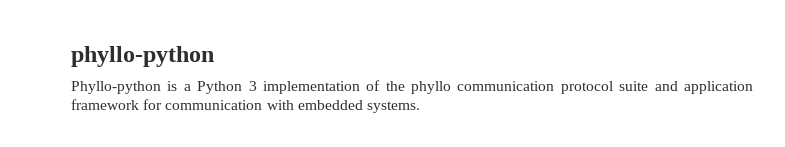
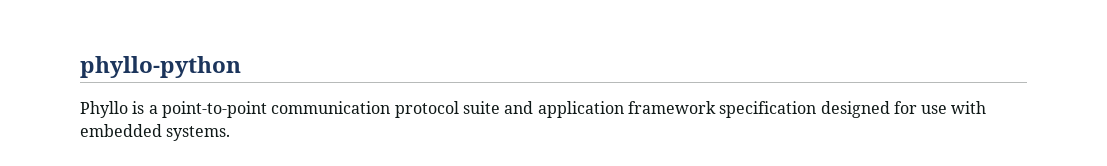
[71,81,161,94] Phyllo-python -> [80,101,128,118] Phyllo
[197,80,452,94] Python 3 implementation of the phyllo -> [161,101,267,118] point-to-point
[143,99,263,110] for communication -> [719,101,948,118] specification designed for use

